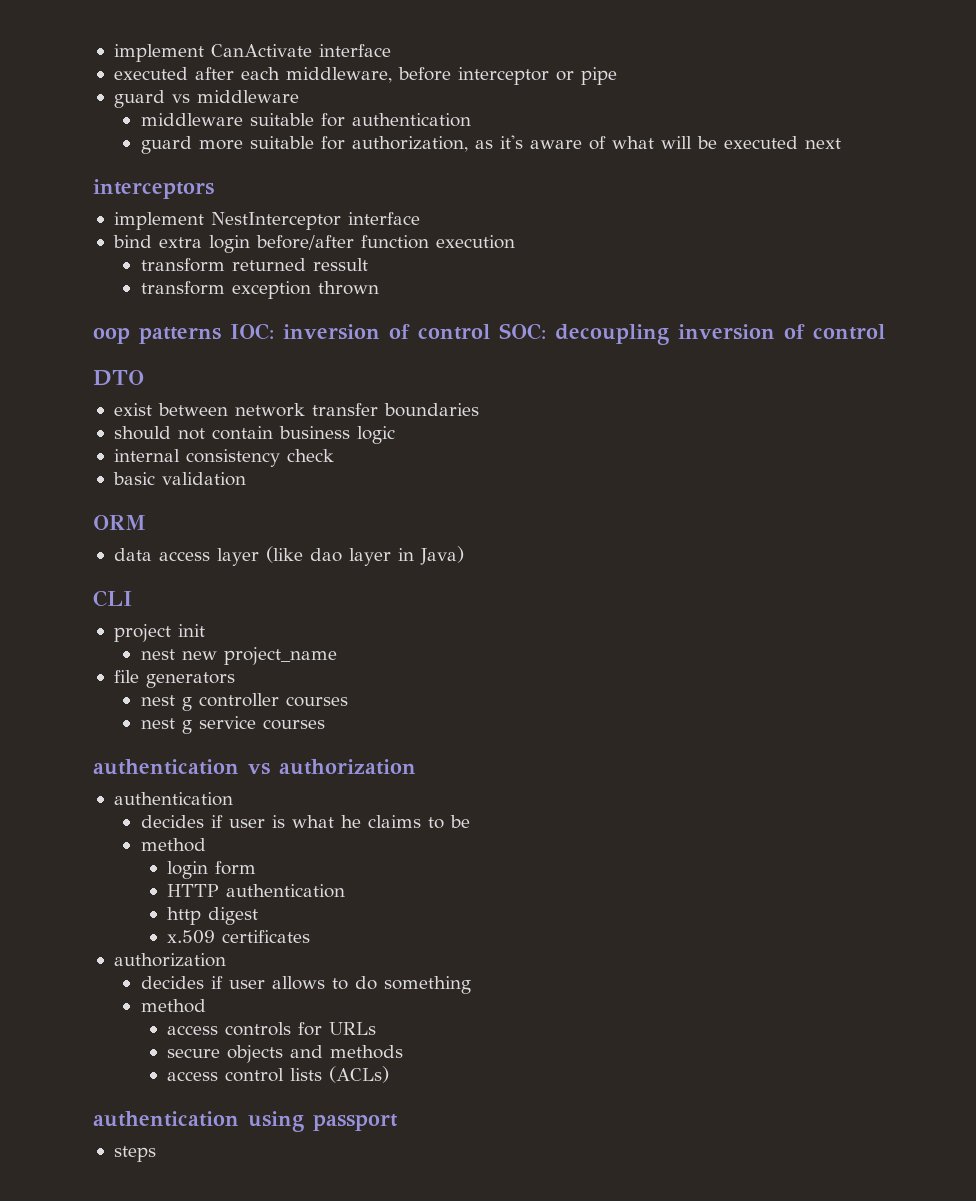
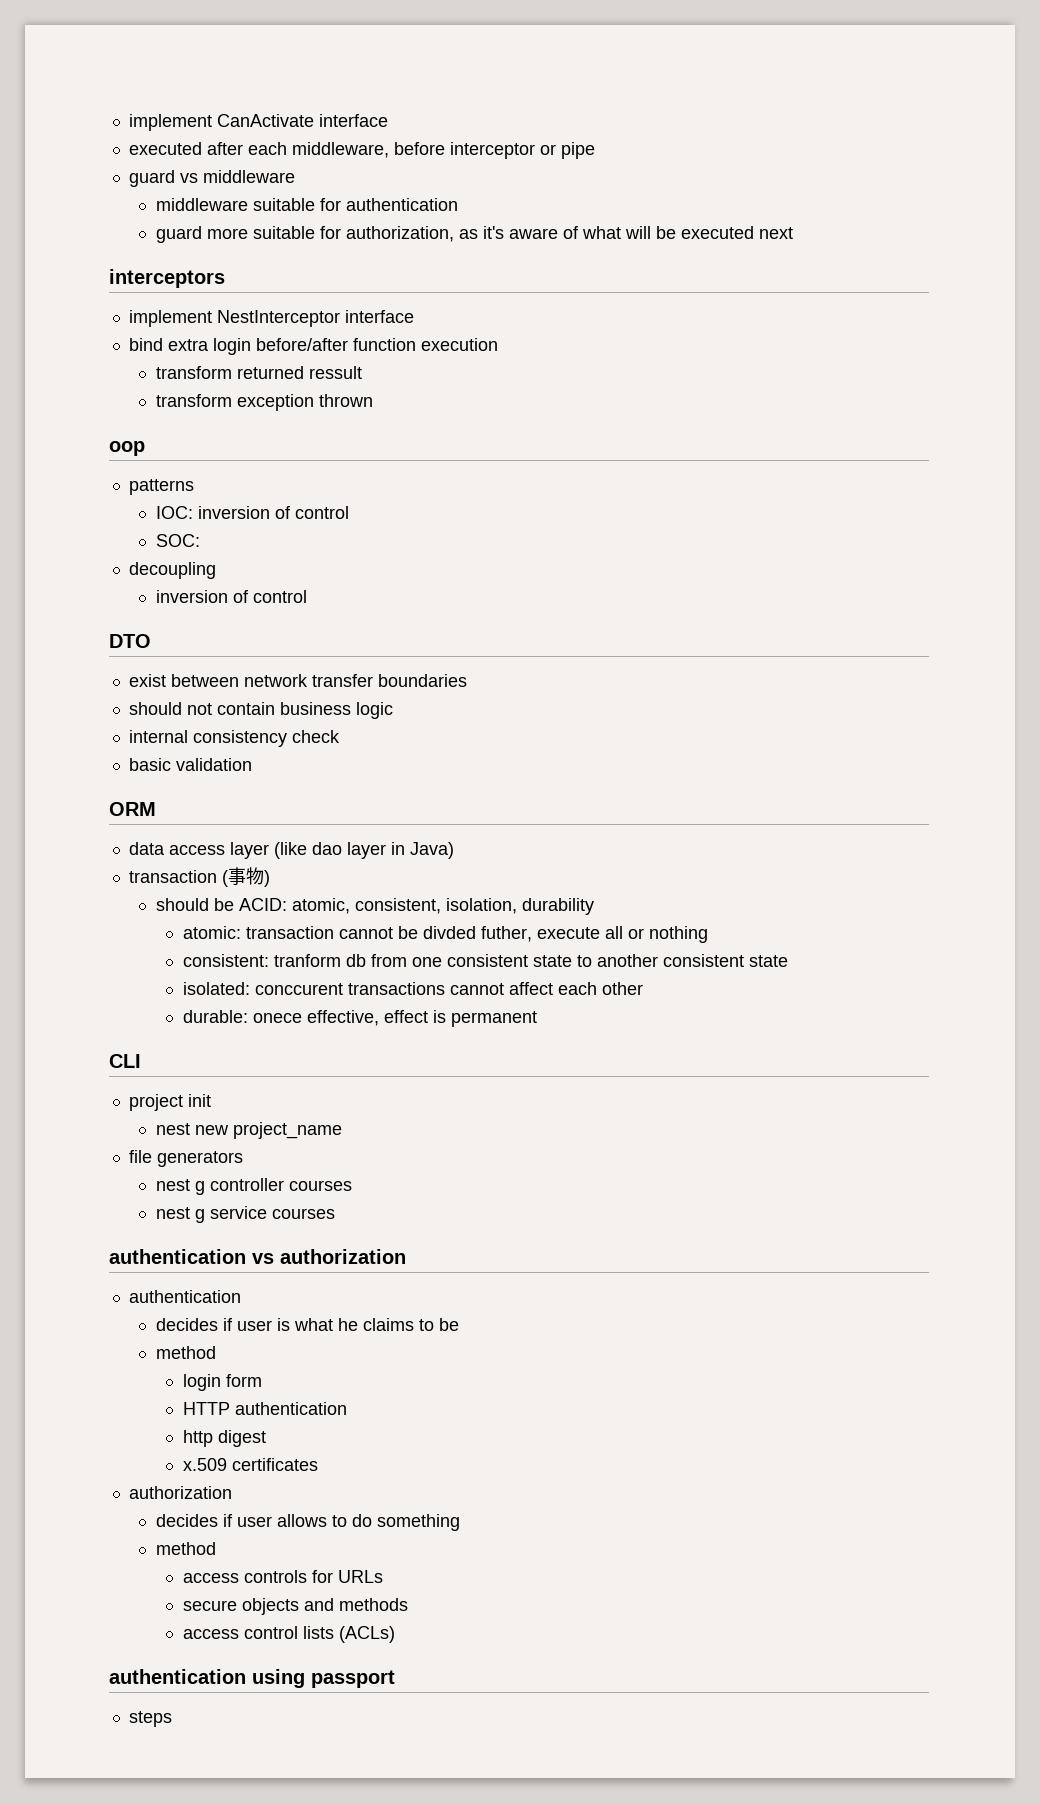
(130, 335) none -> (145, 448) //
(221, 335) none -> (194, 487) //
(490, 332) none -> (349, 512) //
(546, 331) none -> (200, 540) //
(669, 334) none -> (216, 570) //
(464, 555) none -> [128,867,270,887] [155,898,594,915] [182,926,708,943] [182,954,788,967] [182,982,643,995] [182,1010,537,1027] // transaction (事物) // should be ACID: atomic, consistent, isolation, durability // atomic: transaction cannot be divded futher, execute all or nothing // consistent: tranform db from one consistent state to another consistent state // isolated: conccurent transactions cannot affect each other // durable: onece effective, effect is permanent

